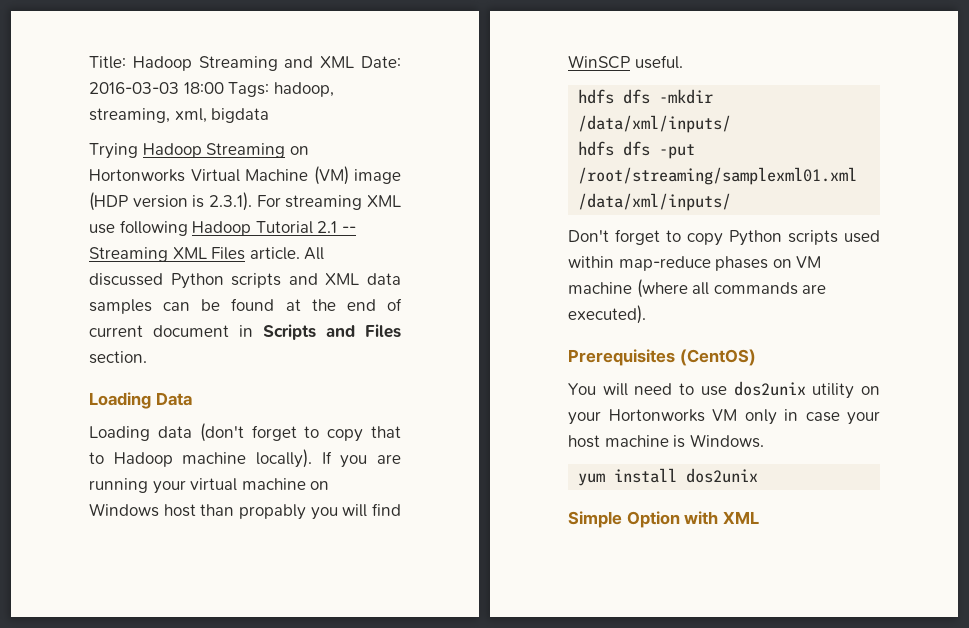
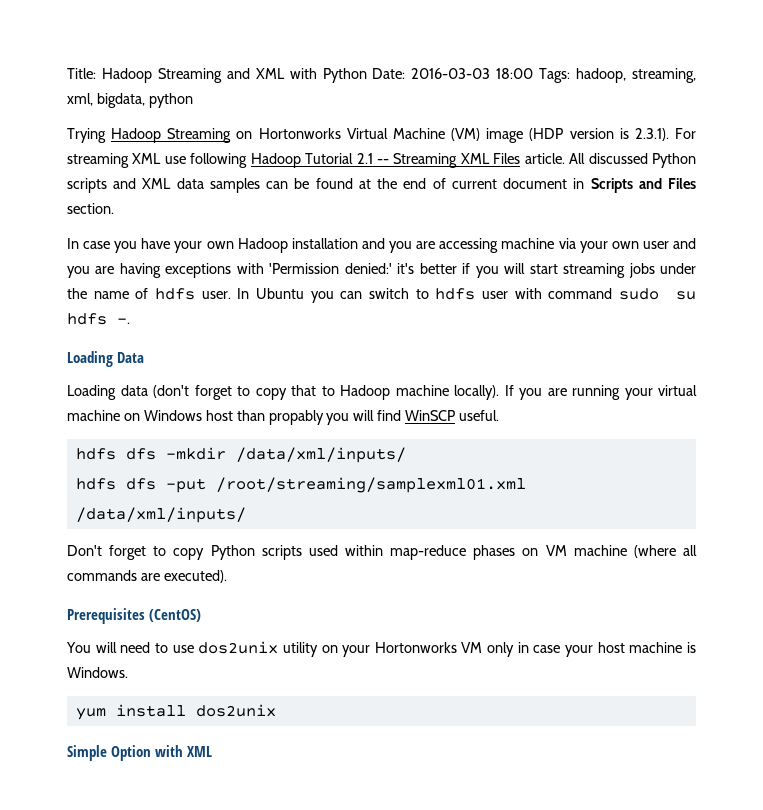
(355, 62) none -> [289,68,367,83] with Python
[211,108,270,123] bigdata -> [96,93,193,108] bigdata, python
(147, 357) none -> [67,238,697,253] [67,263,696,278] [67,288,696,303] [67,313,130,325] // In case you have your own Hadoop installation and you are accessing machine via your own user and you are having exceptions with 'Permission denied:' it's better if you will start streaming jobs under the name of hdfs user. In Ubuntu you can switch to hdfs user with command sudo su hdfs -.

